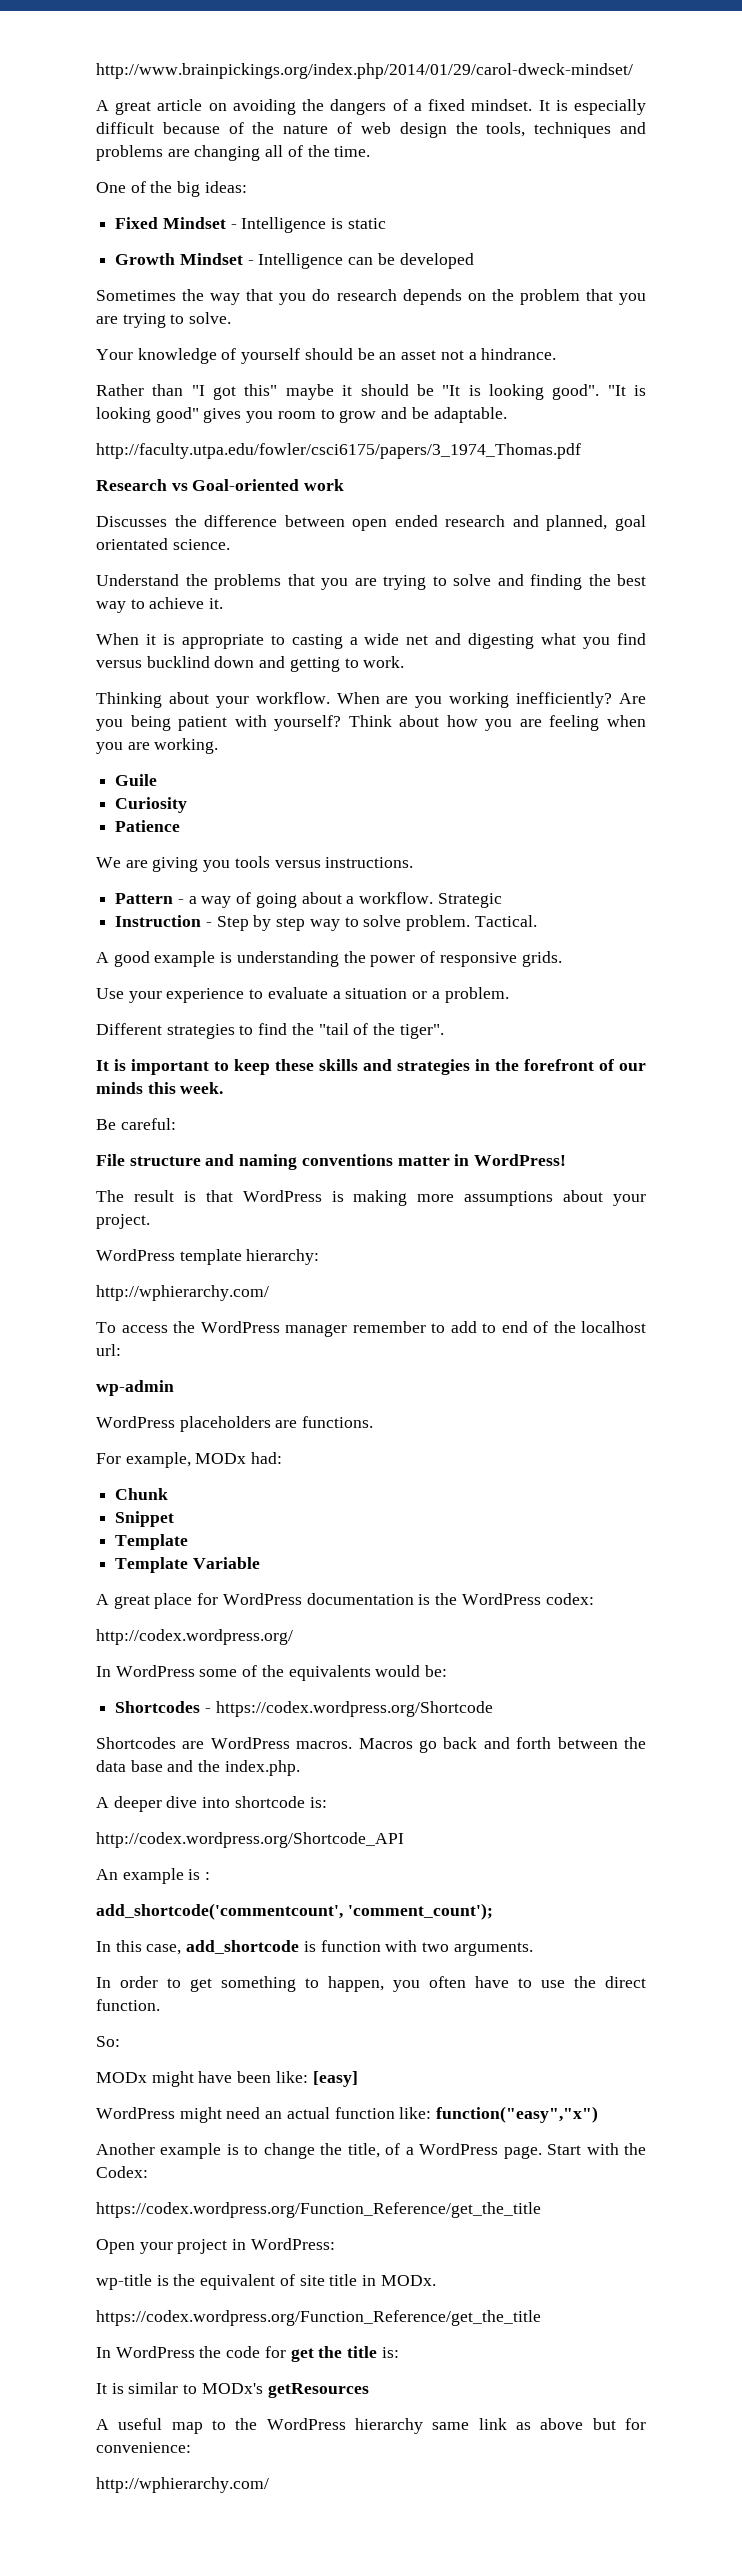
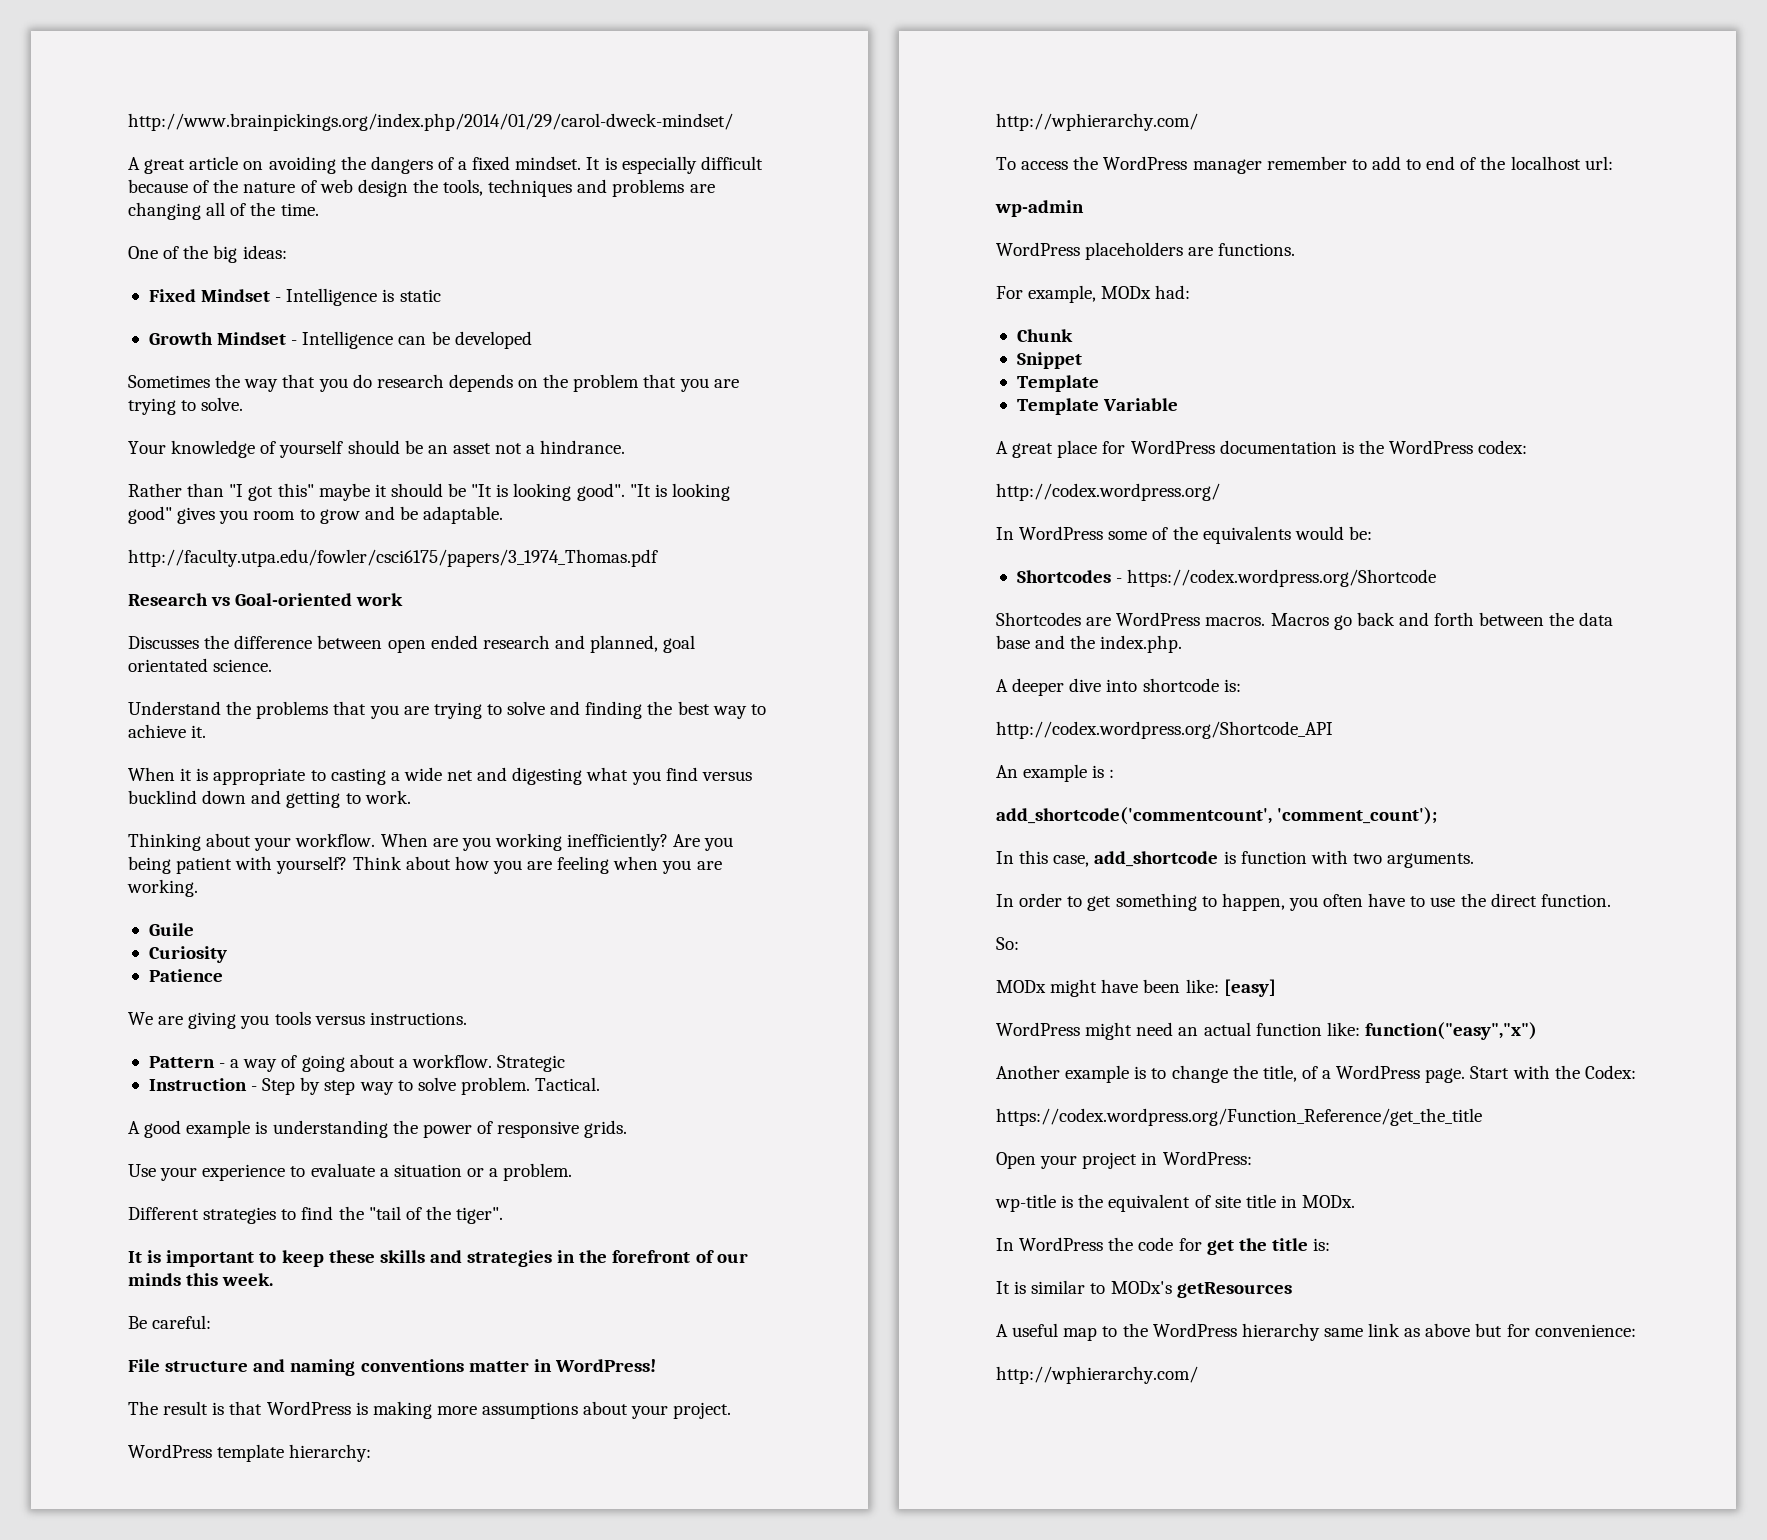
[96,2310,541,2326] // https://codex.wordpress.org/Function_Reference/get_the_title -> (1356, 1201) none

